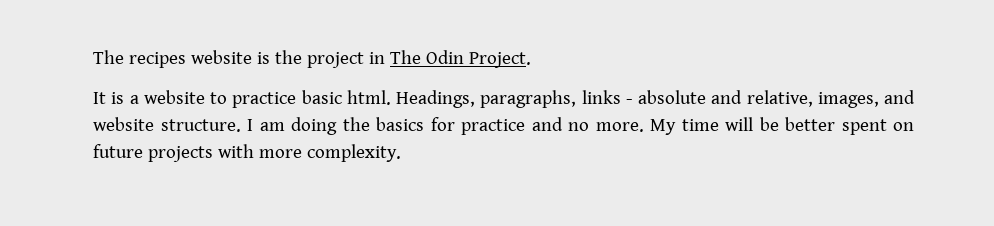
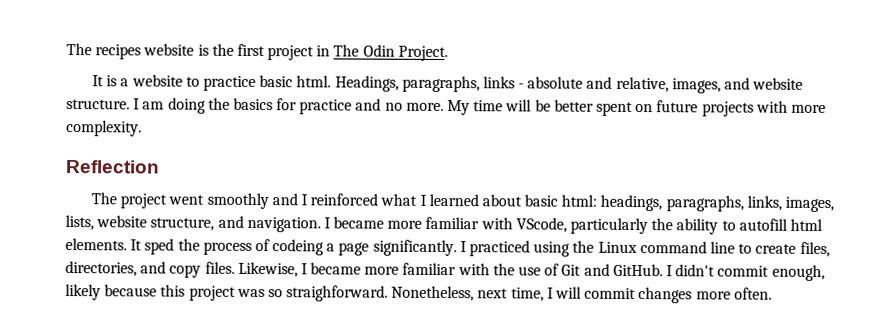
(302, 57) none -> [236,43,265,57] first
(401, 153) none -> [65,160,160,174] [91,192,834,213] [65,215,823,235] [65,238,830,258] [65,261,825,281] [65,284,772,304] // Reflection // The project went smoothly and I reinforced what I learned about basic html: headings, paragraphs, links, images, lists, website structure, and navigation. I became more familiar with VScode, particularly the ability to autofill html elements. It sped the process of codeing a page significantly. I practiced using the Linux command line to create files, directories, and copy files. Likewise, I became more familiar with the use of Git and GitHub. I didn't commit enough, likely because this project was so straighforward. Nonetheless, next time, I will commit changes more often.

